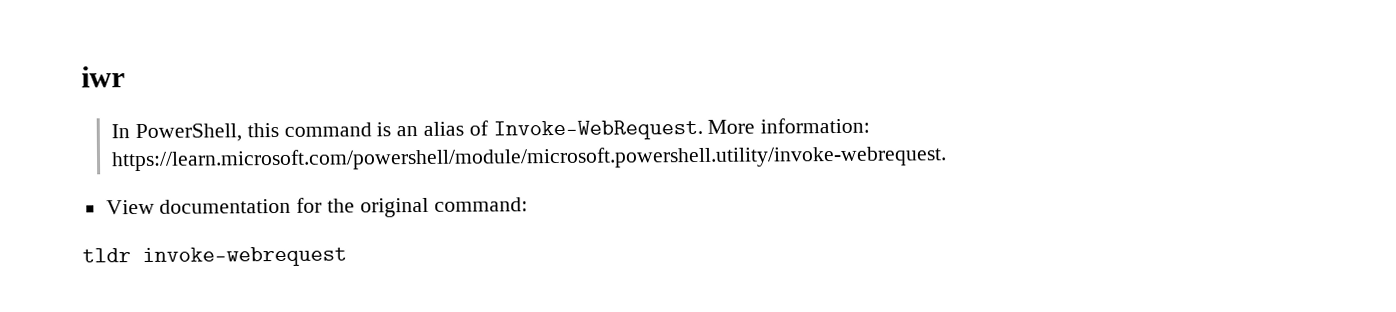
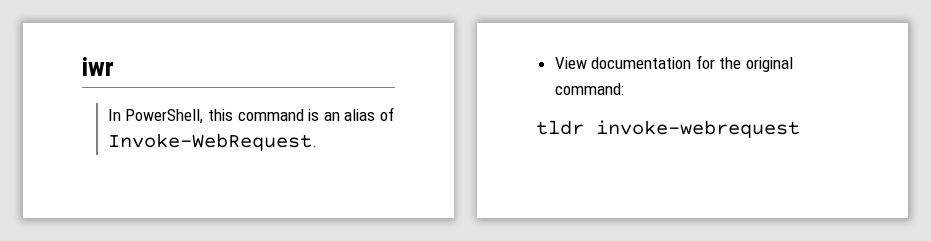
[707,117,871,134] [111,145,948,172] More information: https://learn.microsoft.com/powershell/module/microsoft.powershell.utility/invoke-webrequest. -> (317, 142) none

